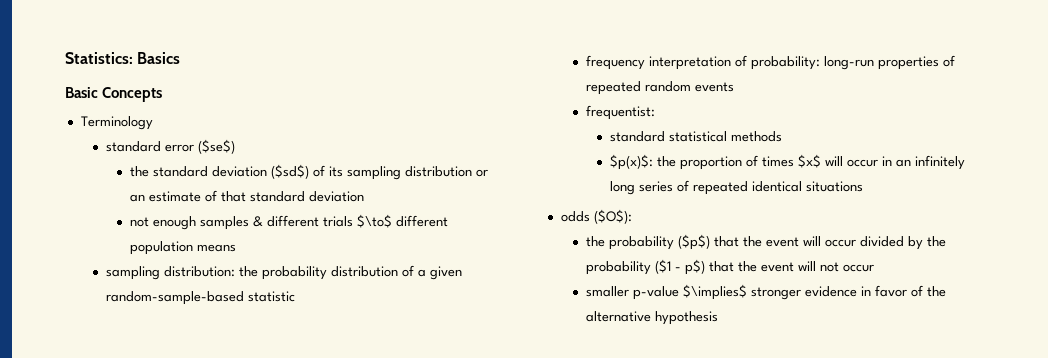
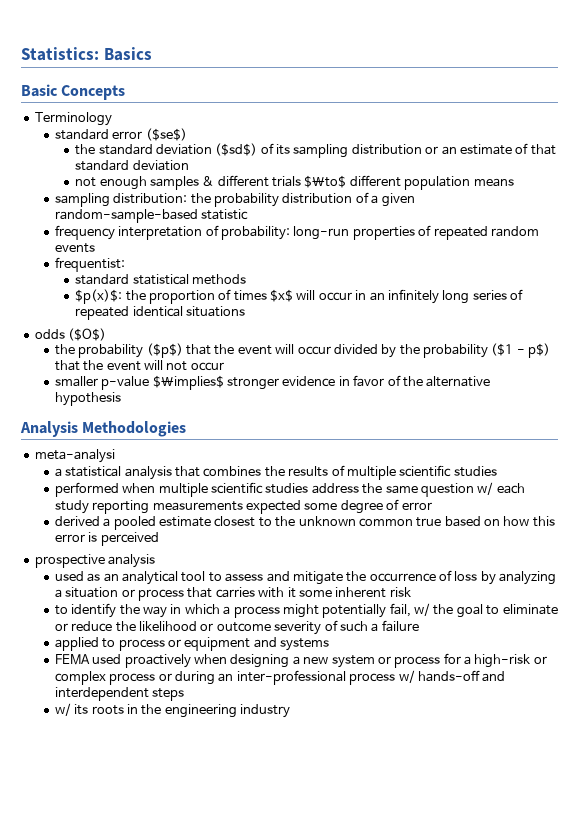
[593,209,632,224] ($O$): -> [68,328,107,341] ($O$)
(718, 318) none -> [20,421,187,437] [34,449,115,463] [54,465,497,480] [54,482,525,497] [54,499,432,514] [54,516,555,530] [54,532,159,546] [34,554,156,568] [54,570,557,585] [54,587,411,601] [54,603,558,618] [54,620,419,635] [54,637,330,651] [54,653,547,668] [54,670,506,685] [54,687,185,701] [54,703,291,718] // Analysis Methodologies // meta-analysi // a statistical analysis that combines the results of multiple scientific studies // performed when multiple scientific studies address the same question w/ each study reporting measurements expected some degree of error // derived a pooled estimate closest to the unknown common true based on how this error is perceived // prospective analysis // used as an analytical tool to assess and mitigate the occurrence of loss by analyzing a situation or process that carries with it some inherent risk // to identify the way in which a process might potentially fail, w/ the goal to eliminate or reduce the likelihood or outcome severity of such a failure // applied to process or equipment and systems // FEMA used proactively when designing a new system or process for a high-risk or complex process or during an inter-professional process w/ hands-off and interdependent steps // w/ its roots in the engineering industry

